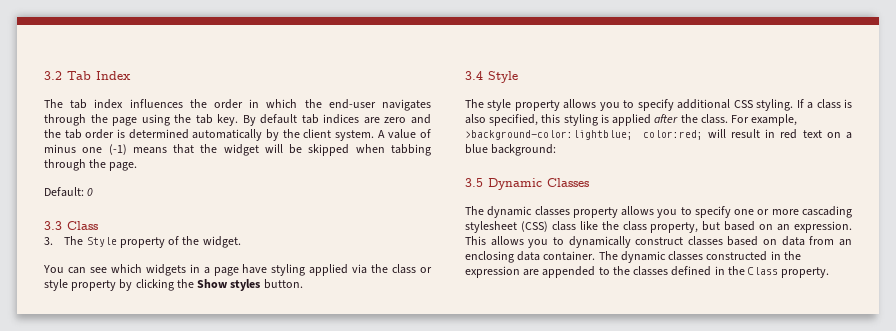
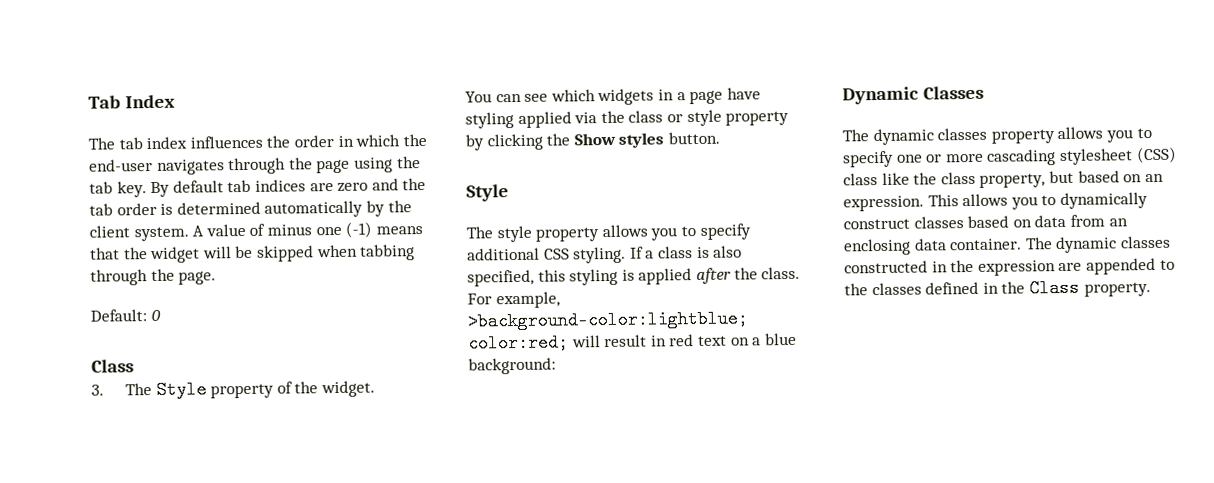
[44,71,62,80] 3.2 -> (88, 102) none
[44,221,62,230] 3.3 -> (161, 315) none
[465,71,483,80] 3.4 -> (720, 138) none
[465,178,483,187] 3.5 -> (556, 366) none

